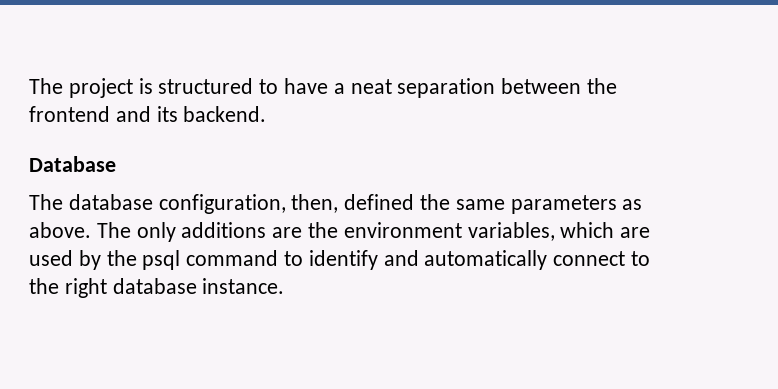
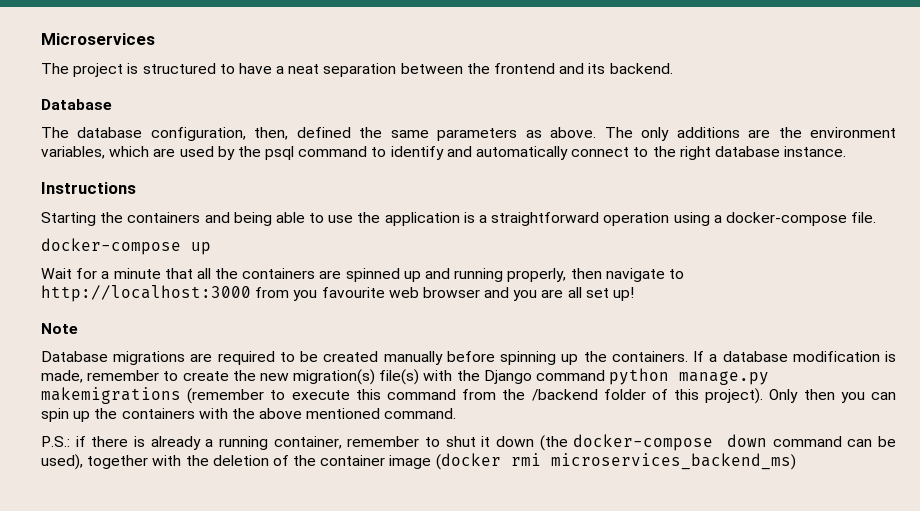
(29, 86) none -> [41,33,155,45] Microservices //
(285, 286) none -> [41,182,136,194] [41,212,877,226] [41,238,211,255] [41,268,684,282] [41,285,635,302] [41,323,78,334] [41,351,897,365] [41,368,770,385] [41,387,896,404] [41,408,457,422] [41,434,897,451] [41,453,796,470] // Instructions // Starting the containers and being able to use the application is a straightforward operation using a docker-compose file. // docker-compose up // Wait for a minute that all the containers are spinned up and running properly, then navigate to http://localhost:3000 from you favourite web browser and you are all set up! // Note // Database migrations are required to be created manually before spinning up the containers. If a database modification is made, remember to create the new migration(s) file(s) with the Django command python manage.py makemigrations (remember to execute this command from the /backend folder of this project). Only then you can spin up the containers with the above mentioned command. // P.S.: if there is already a running container, remember to shut it down (the docker-compose down command can be used), together with the deletion of the container image (docker rmi microservices_backend_ms)

